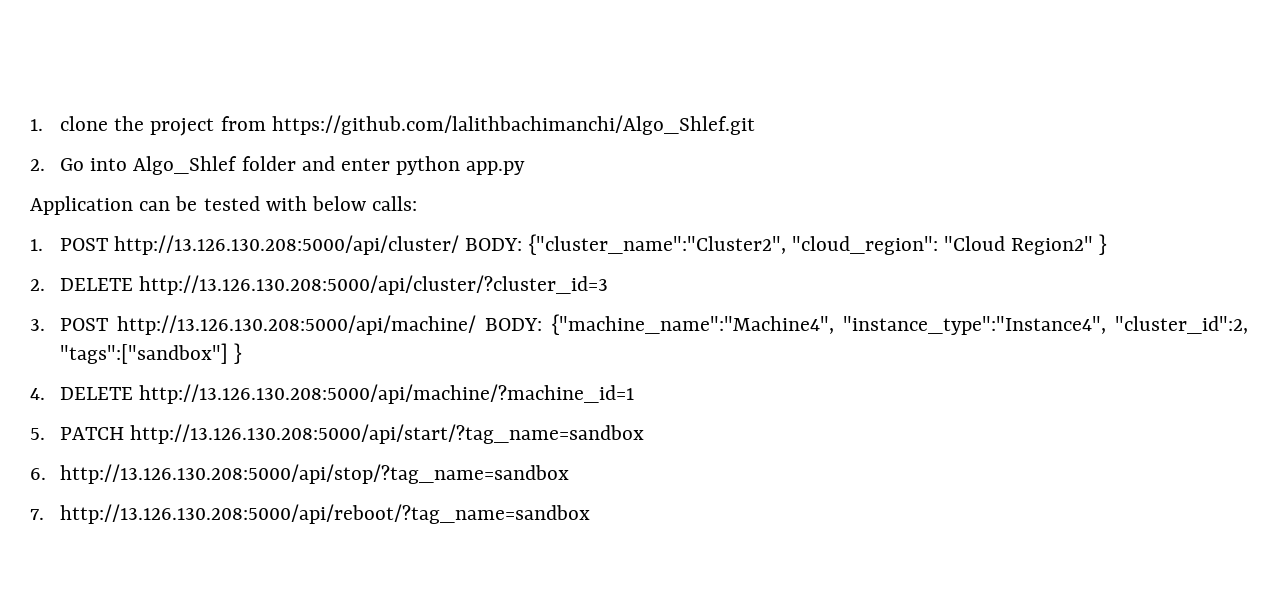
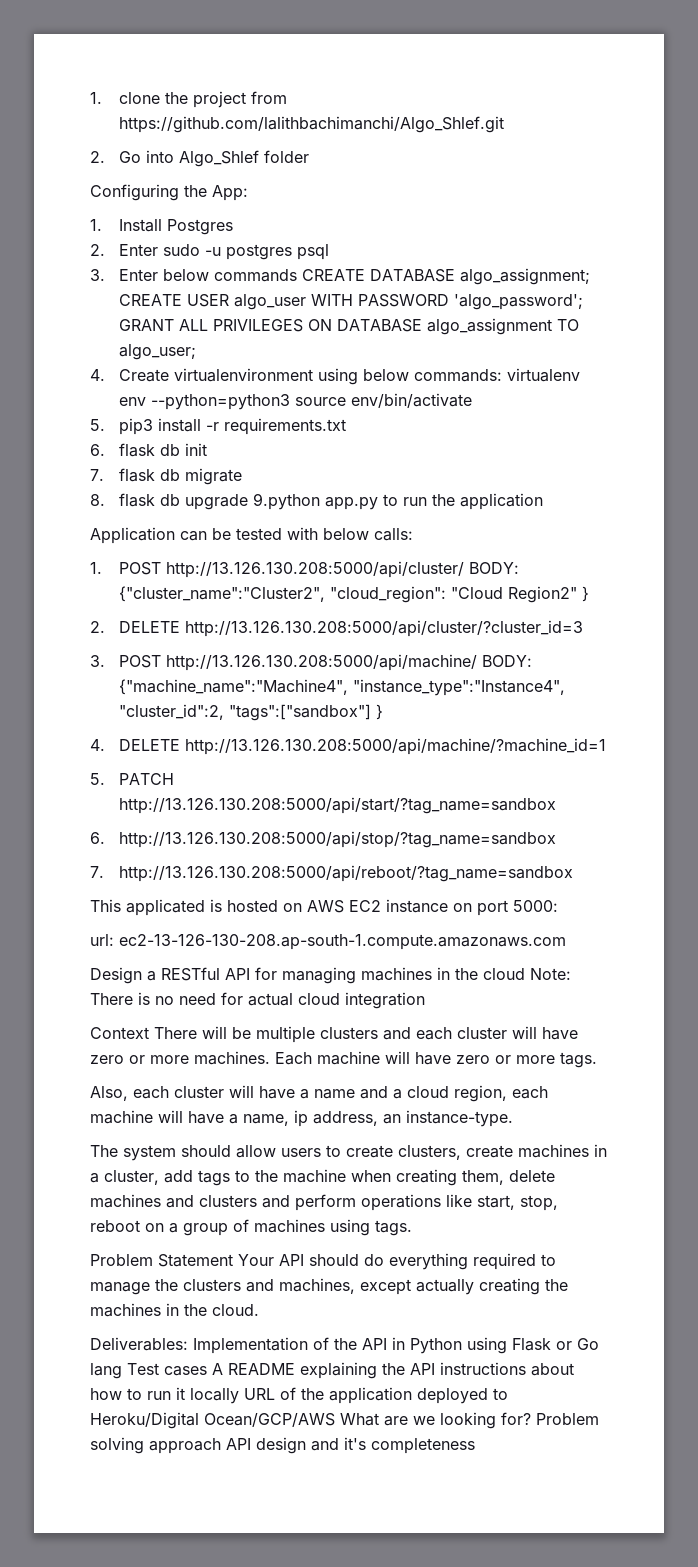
[301,156,526,175] and enter python app.py -> [90,184,248,201] [90,219,233,235] [90,244,329,260] [90,268,590,285] [118,294,583,310] [118,318,579,335] [118,344,196,360] [90,368,580,385] [118,393,472,410] [90,418,346,435] [90,443,207,457] [90,468,242,485] [90,493,543,510] // Configuring the App: // 1. Install Postgres // 2. Enter sudo -u postgres psql // 3. Enter below commands CREATE DATABASE algo_assignment; CREATE USER algo_user WITH PASSWORD 'algo_password'; GRANT ALL PRIVILEGES ON DATABASE algo_assignment TO algo_user; // 4. Create virtualenvironment using below commands: virtualenv env --python=python3 source env/bin/activate // 5. pip3 install -r requirements.txt // 6. flask db init // 7. flask db migrate // 8. flask db upgrade 9.python app.py to run the application
(590, 514) none -> [90,899,558,916] [90,934,566,950] [90,967,571,984] [90,992,425,1009] [90,1026,578,1043] [90,1051,597,1068] [90,1085,548,1102] [90,1110,513,1127] [90,1144,607,1161] [90,1169,555,1186] [90,1194,558,1211] [90,1219,412,1236] [90,1253,556,1270] [90,1278,568,1295] [90,1303,259,1317] [90,1337,599,1354] [90,1362,574,1379] [90,1387,508,1404] [90,1412,599,1429] [90,1437,475,1454] // This applicated is hosted on AWS EC2 instance on port 5000: // url: ec2-13-126-130-208.ap-south-1.compute.amazonaws.com // Design a RESTful API for managing machines in the cloud Note: There is no need for actual cloud integration // Context There will be multiple clusters and each cluster will have zero or more machines. Each machine will have zero or more tags. // Also, each cluster will have a name and a cloud region, each machine will have a name, ip address, an instance-type. // The system should allow users to create clusters, create machines in a cluster, add tags to the machine when creating them, delete machines and clusters and perform operations like start, stop, reboot on a group of machines using tags. // Problem Statement Your API should do everything required to manage the clusters and machines, except actually creating the machines in the cloud. // Deliverables: Implementation of the API in Python using Flask or Go lang Test cases A README explaining the API instructions about how to run it locally URL of the application deployed to Heroku/Digital Ocean/GCP/AWS What are we looking for? Problem solving approach API design and it's completeness

